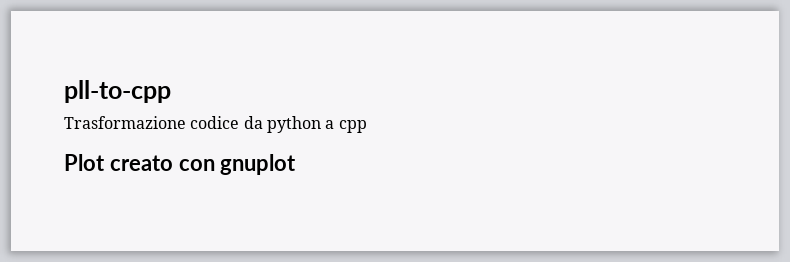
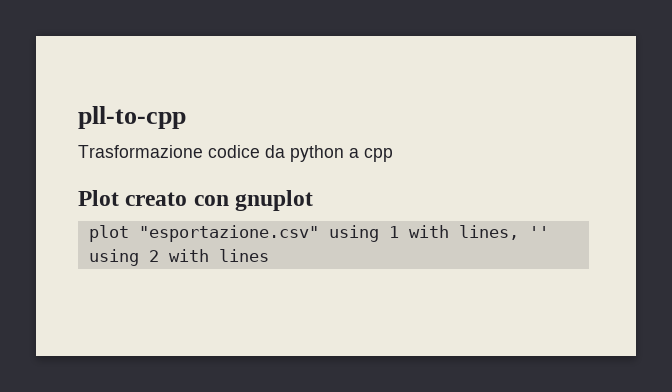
(297, 164) none -> [88,225,549,242] [88,249,269,266] // plot "esportazione.csv" using 1 with lines, '' using 2 with lines

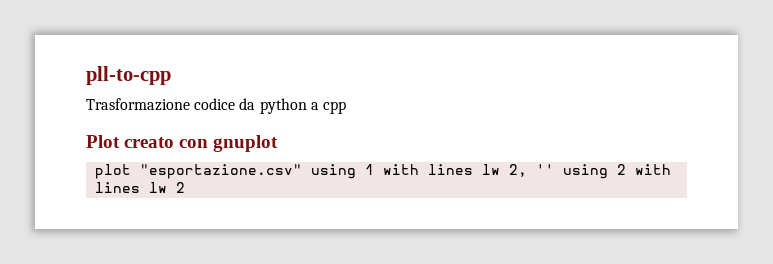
[458,225,519,240] lines, -> [428,164,528,177] lines lw 2,
(269, 255) none -> [149,182,186,193] lw 2

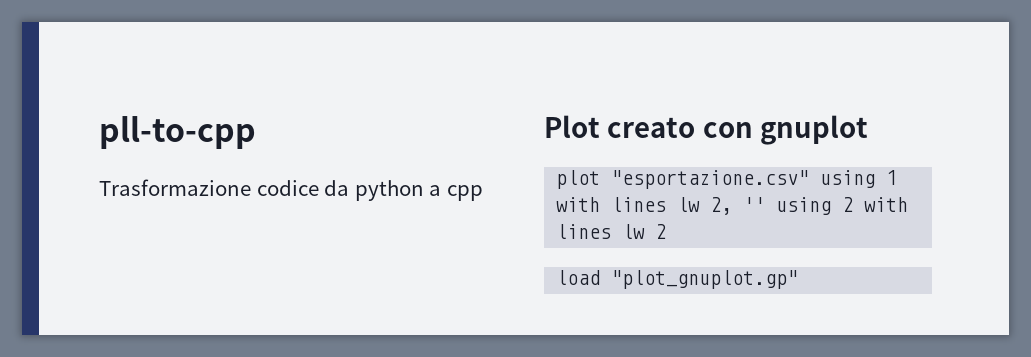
(186, 187) none -> [556,270,799,289] // load "plot_gnuplot.gp"

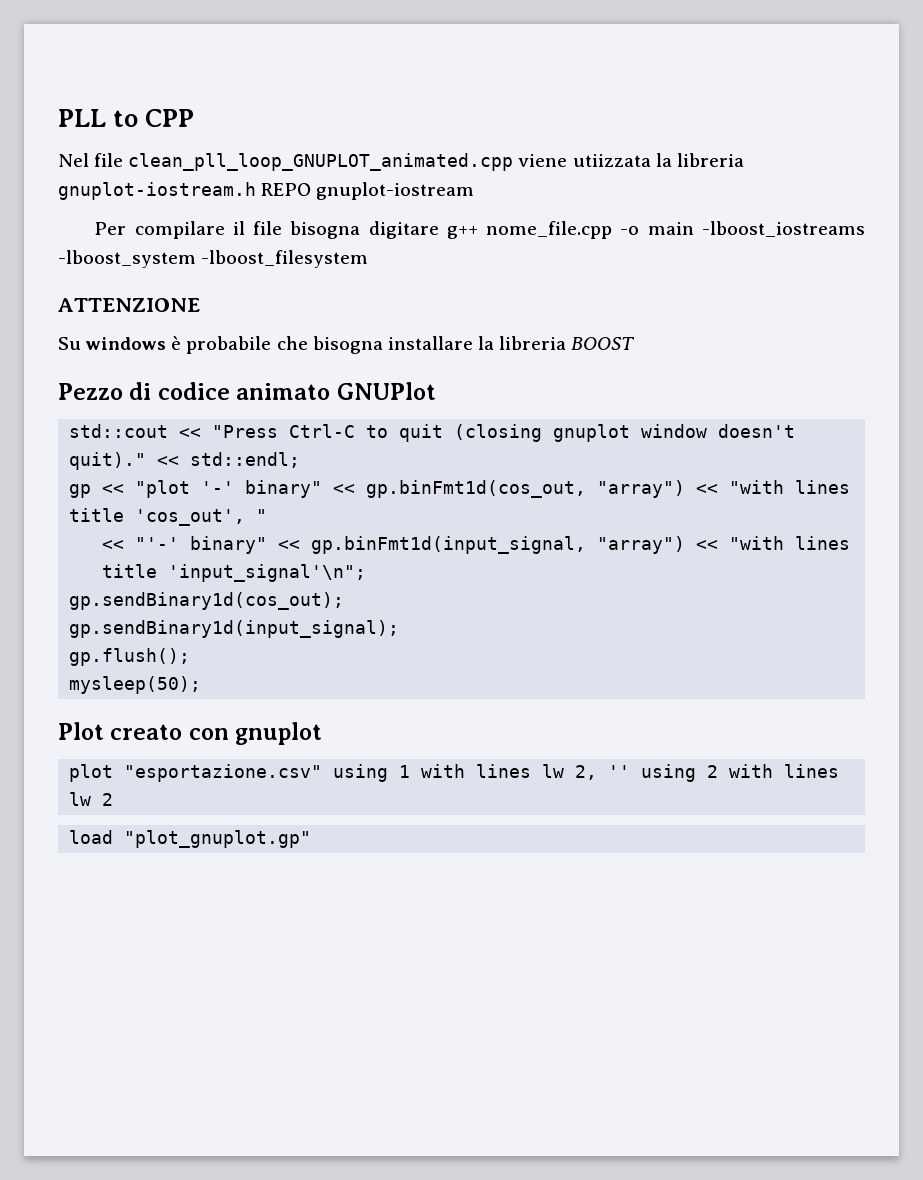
[99,116,256,149] [99,179,483,201] pll-to-cpp // Trasformazione codice da python a cpp -> [58,109,195,127] [58,153,744,171] [58,182,475,200] [94,221,866,239] [58,250,369,268] [58,298,200,312] [58,336,635,354] [58,382,436,400] [69,424,796,442] [69,452,301,470] [69,480,851,498] [69,508,268,526] [102,536,851,554] [102,564,367,582] [69,592,345,610] [69,620,400,638] [69,648,191,666] [69,676,202,694] PLL to CPP // Nel file clean_pll_loop_GNUPLOT_animated.cpp viene utiizzata la libreria gnuplot-iostream.h REPO gnuplot-iostream // Per compilare il file bisogna digitare g++ nome_file.cpp -o main -lboost_iostreams -lboost_system -lboost_filesystem // ATTENZIONE // Su windows è probabile che bisogna installare la libreria BOOST // Pezzo di codice animato GNUPlot // std::cout << "Press Ctrl-C to quit (closing gnuplot window doesn't quit)." << std::endl; // gp << "plot '-' binary" << gp.binFmt1d(cos_out, "array") << "with lines title 'cos_out', " // << "'-' binary" << gp.binFmt1d(input_signal, "array") << "with lines title 'input_signal'\n"; // gp.sendBinary1d(cos_out); // gp.sendBinary1d(input_signal); // gp.flush(); // mysleep(50);

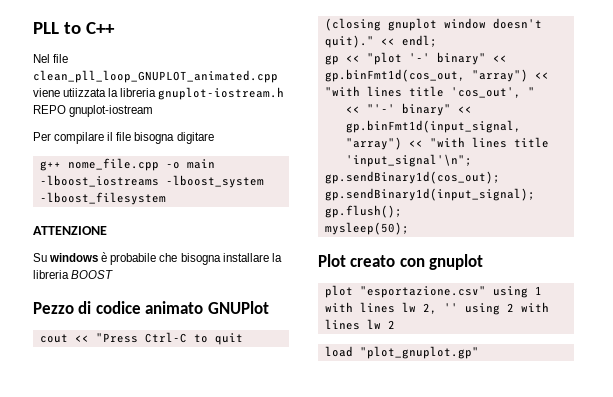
[145,109,195,127] CPP -> [86,22,116,34] C++
(439, 230) none -> (214, 138) //
[69,424,169,438] std::cout -> [39,334,68,343] cout
[190,452,301,468] std::endl; -> [401,35,437,47] endl;

